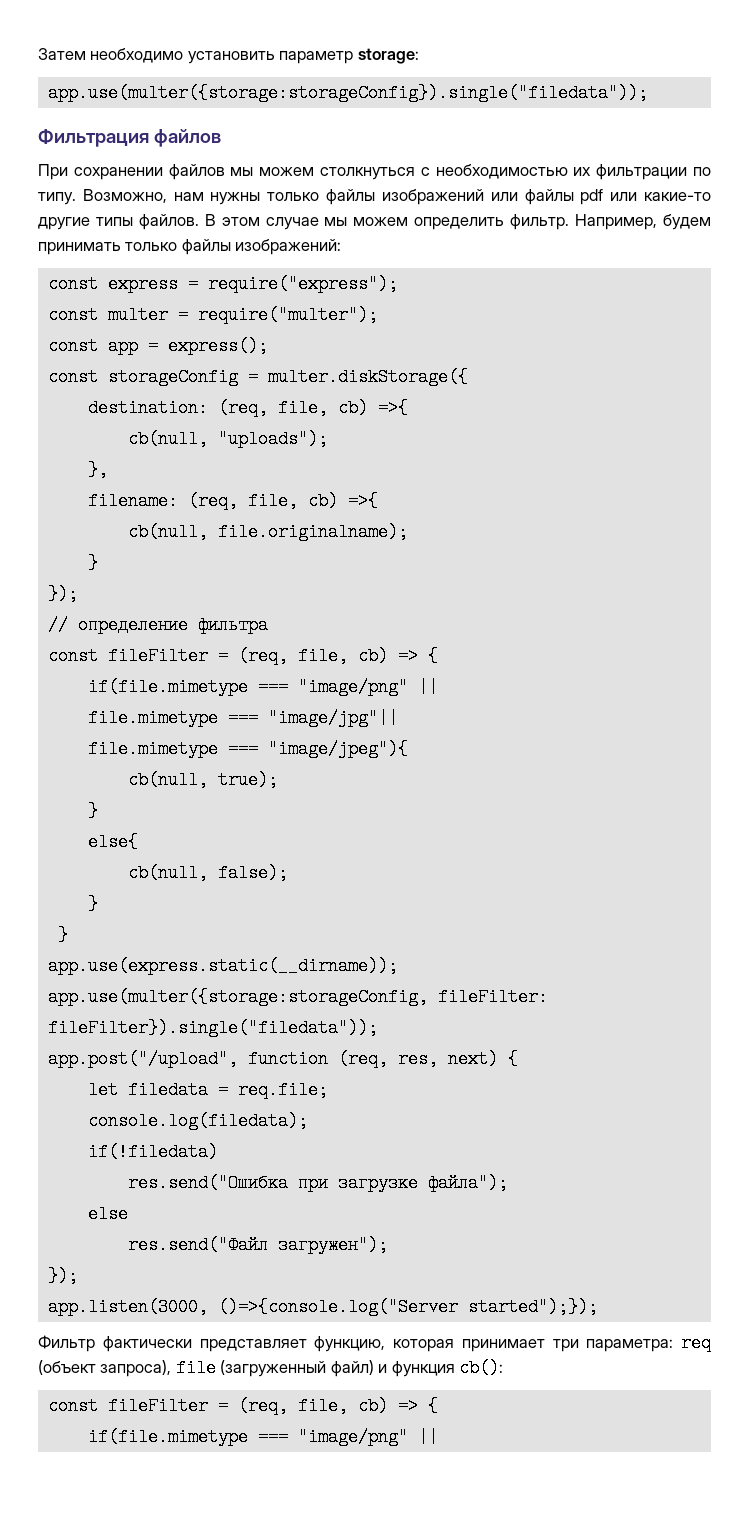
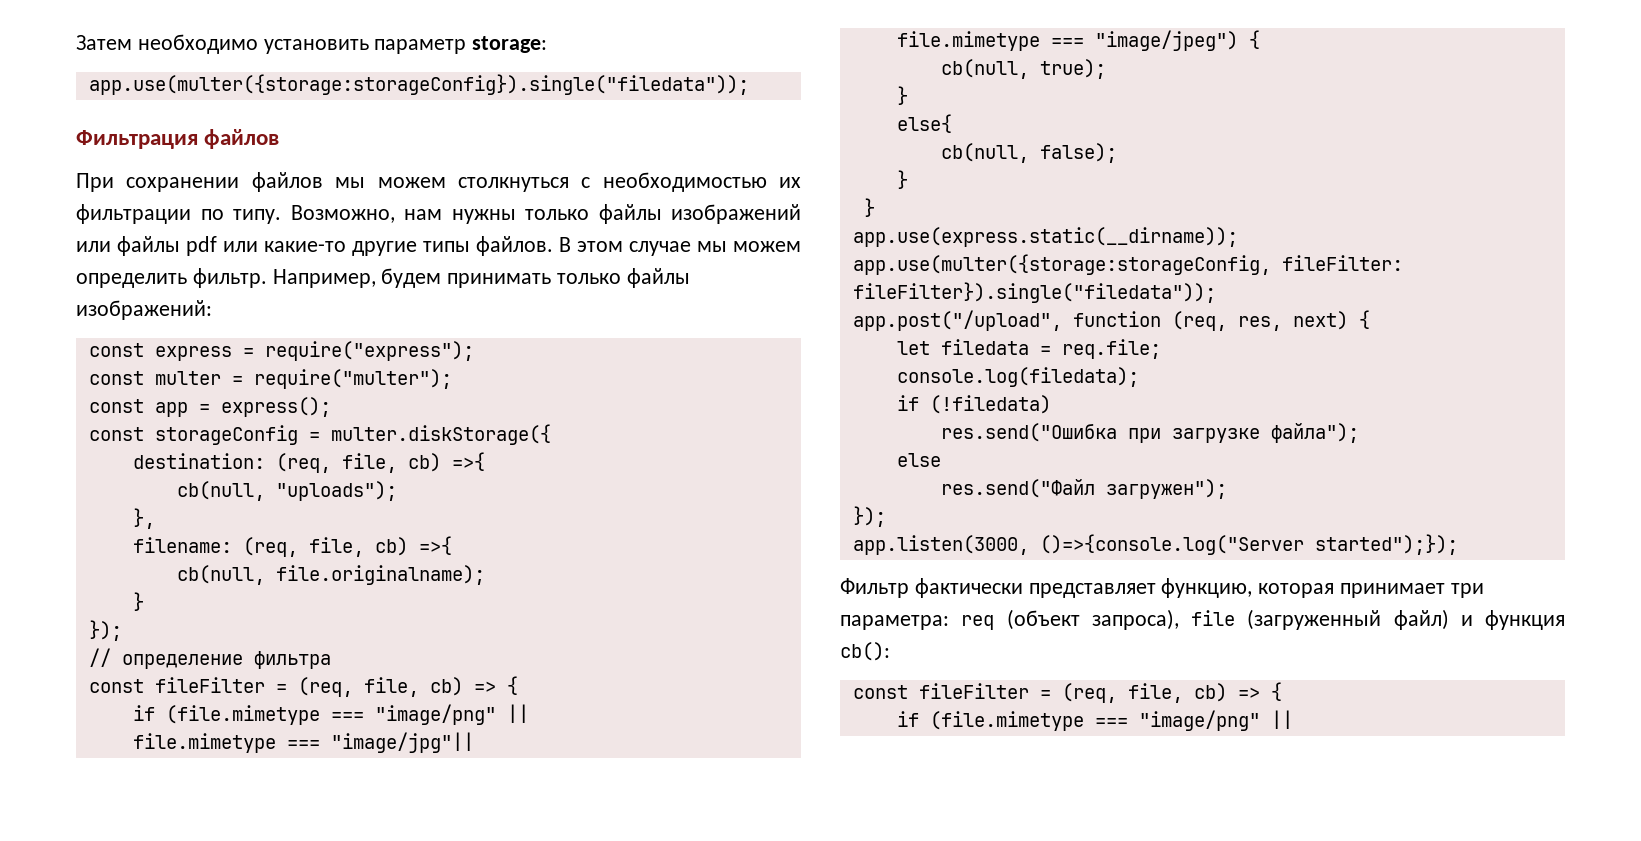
[87,678,248,696] if(file.mimetype -> [132,705,320,725] if (file.mimetype
[267,740,408,758] "image/jpeg"){ -> [1094,30,1260,51] "image/jpeg") {
[87,1143,218,1161] if(!filedata) -> [896,395,1051,414] if (!filedata)
[87,1428,248,1446] if(file.mimetype -> [896,711,1084,731] if (file.mimetype

